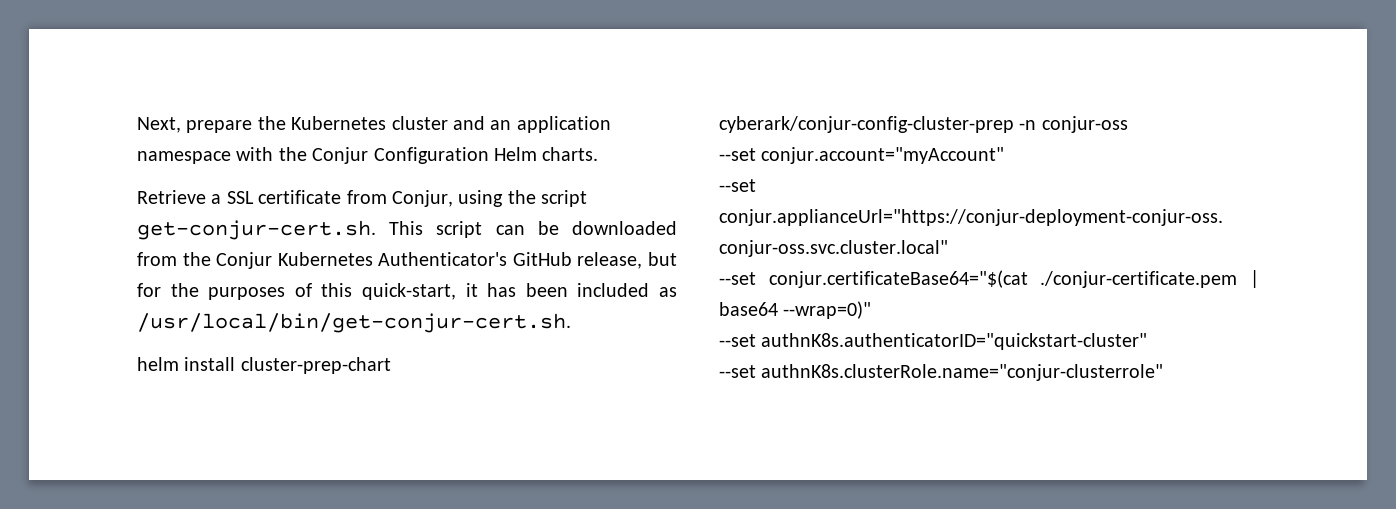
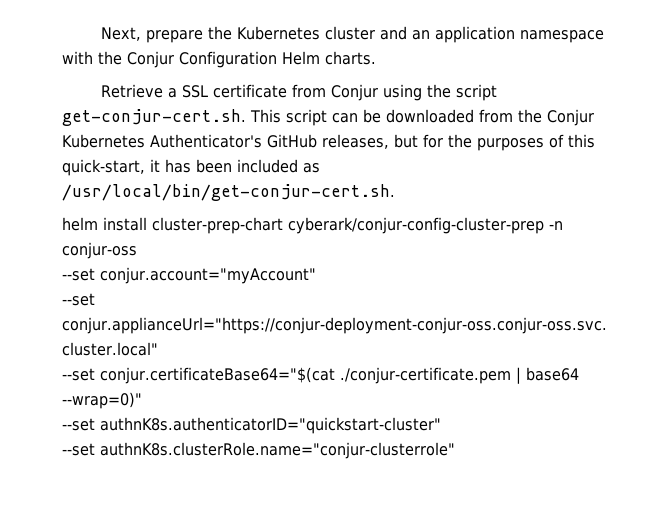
[392,190,453,207] Conjur, -> [331,84,379,101] Conjur
[577,252,643,269] release, -> [321,134,389,149] releases,

